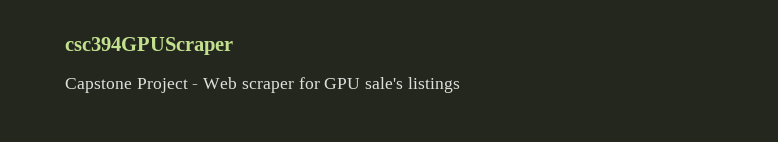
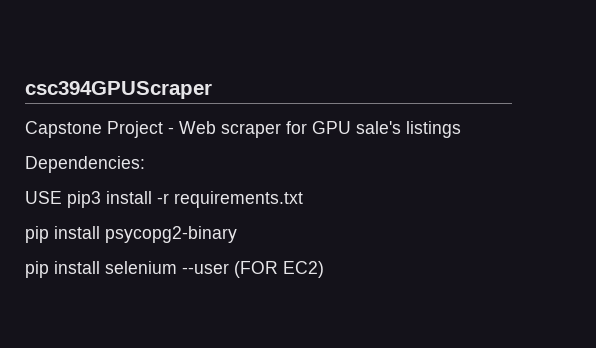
(460, 85) none -> [25,156,145,173] [25,191,303,208] [25,226,237,243] [25,261,324,278] // Dependencies: // USE pip3 install -r requirements.txt // pip install psycopg2-binary // pip install selenium --user (FOR EC2)

